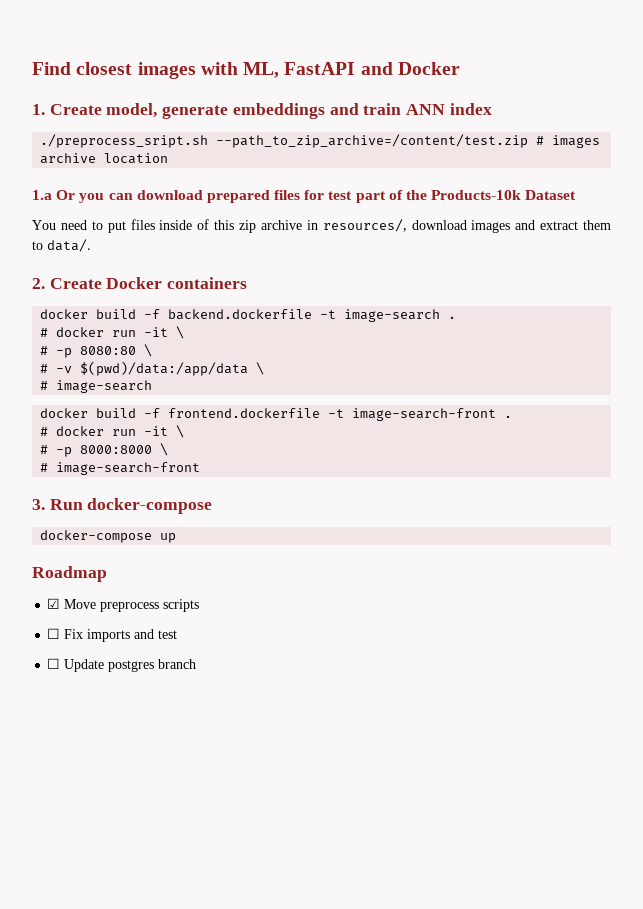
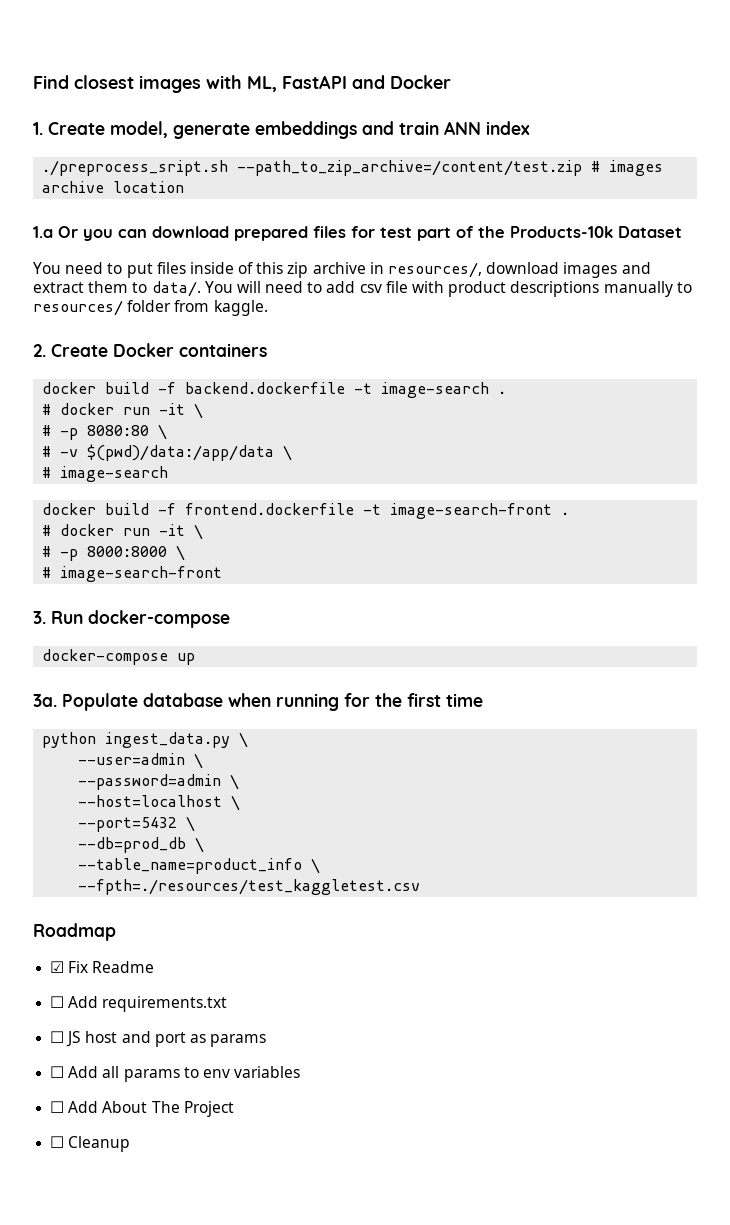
(91, 245) none -> [204,281,692,297] [33,300,268,316] You will need to add csv file with product descriptions manually to resources/ folder from kaggle.
[32,566,107,582] [47,598,200,612] [47,628,178,642] [47,658,197,672] Roadmap // ☑ Move preprocess scripts // ☐ Fix imports and test // ☐ Update postgres branch -> [33,693,483,711] [42,732,249,748] [78,753,204,769] [78,774,240,790] [78,795,241,811] [78,816,196,832] [78,837,205,853] [78,858,321,874] [78,879,421,895] [33,923,116,941] [50,961,155,973] [50,996,228,1012] [50,1031,267,1047] [50,1066,301,1082] [50,1101,234,1117] [50,1136,131,1152] 3a. Populate database when running for the first time // python ingest_data.py \ // --user=admin \ // --password=admin \ // --host=localhost \ // --port=5432 \ // --db=prod_db \ // --table_name=product_info \ // --fpth=./resources/test_kaggletest.csv // Roadmap // ☑ Fix Readme // ☐ Add requirements.txt // ☐ JS host and port as params // ☐ Add all params to env variables // ☐ Add About The Project // ☐ Cleanup

